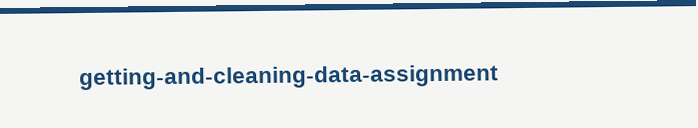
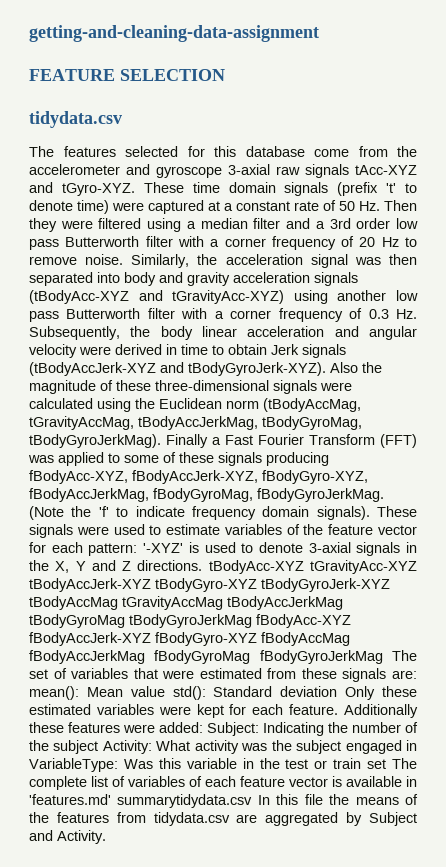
(499, 77) none -> [29,69,225,81] [29,111,122,128] [29,146,417,157] [29,164,417,178] [29,182,417,196] [29,200,417,214] [29,218,419,232] [29,236,418,250] [29,254,418,268] [29,272,358,286] [29,290,419,304] [29,308,418,322] [29,326,417,340] [29,344,346,358] [29,362,382,376] [29,380,352,394] [29,398,361,412] [29,416,362,430] [29,434,417,448] [28,452,329,466] [29,470,368,484] [29,488,384,502] [29,506,417,520] [29,524,417,538] [29,542,417,556] [29,560,417,574] [29,578,390,592] [29,596,343,610] [29,614,351,628] [29,632,350,646] [29,650,417,664] [29,668,417,682] [29,686,417,700] [29,704,418,718] [29,722,418,736] [29,740,418,754] [29,758,417,772] [29,776,417,790] [29,794,419,808] [29,812,417,826] [29,830,106,844] // FEATURE SELECTION // tidydata.csv // The features selected for this database come from the accelerometer and gyroscope 3-axial raw signals tAcc-XYZ and tGyro-XYZ. These time domain signals (prefix 't' to denote time) were captured at a constant rate of 50 Hz. Then they were filtered using a median filter and a 3rd order low pass Butterworth filter with a corner frequency of 20 Hz to remove noise. Similarly, the acceleration signal was then separated into body and gravity acceleration signals (tBodyAcc-XYZ and tGravityAcc-XYZ) using another low pass Butterworth filter with a corner frequency of 0.3 Hz. Subsequently, the body linear acceleration and angular velocity were derived in time to obtain Jerk signals (tBodyAccJerk-XYZ and tBodyGyroJerk-XYZ). Also the magnitude of these three-dimensional signals were calculated using the Euclidean norm (tBodyAccMag, tGravityAccMag, tBodyAccJerkMag, tBodyGyroMag, tBodyGyroJerkMag). Finally a Fast Fourier Transform (FFT) was applied to some of these signals producing fBodyAcc-XYZ, fBodyAccJerk-XYZ, fBodyGyro-XYZ, fBodyAccJerkMag, fBodyGyroMag, fBodyGyroJerkMag. (Note the 'f' to indicate frequency domain signals). These signals were used to estimate variables of the feature vector for each pattern: '-XYZ' is used to denote 3-axial signals in the X, Y and Z directions. tBodyAcc-XYZ tGravityAcc-XYZ tBodyAccJerk-XYZ tBodyGyro-XYZ tBodyGyroJerk-XYZ tBodyAccMag tGravityAccMag tBodyAccJerkMag tBodyGyroMag tBodyGyroJerkMag fBodyAcc-XYZ fBodyAccJerk-XYZ fBodyGyro-XYZ fBodyAccMag fBodyAccJerkMag fBodyGyroMag fBodyGyroJerkMag The set of variables that were estimated from these signals are: mean(): Mean value std(): Standard deviation Only these estimated variables were kept for each feature. Additionally these features were added: Subject: Indicating the number of the subject Activity: What activity was the subject engaged in VariableType: Was this variable in the test or train set The complete list of variables of each feature vector is available in 'features.md' summarytidydata.csv In this file the means of the features from tidydata.csv are aggregated by Subject and Activity.

